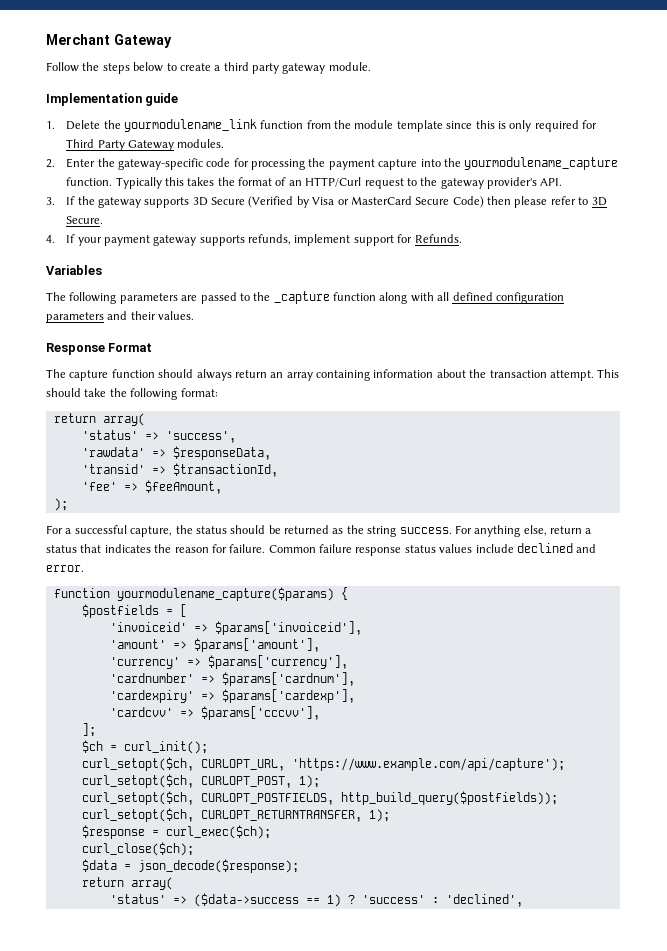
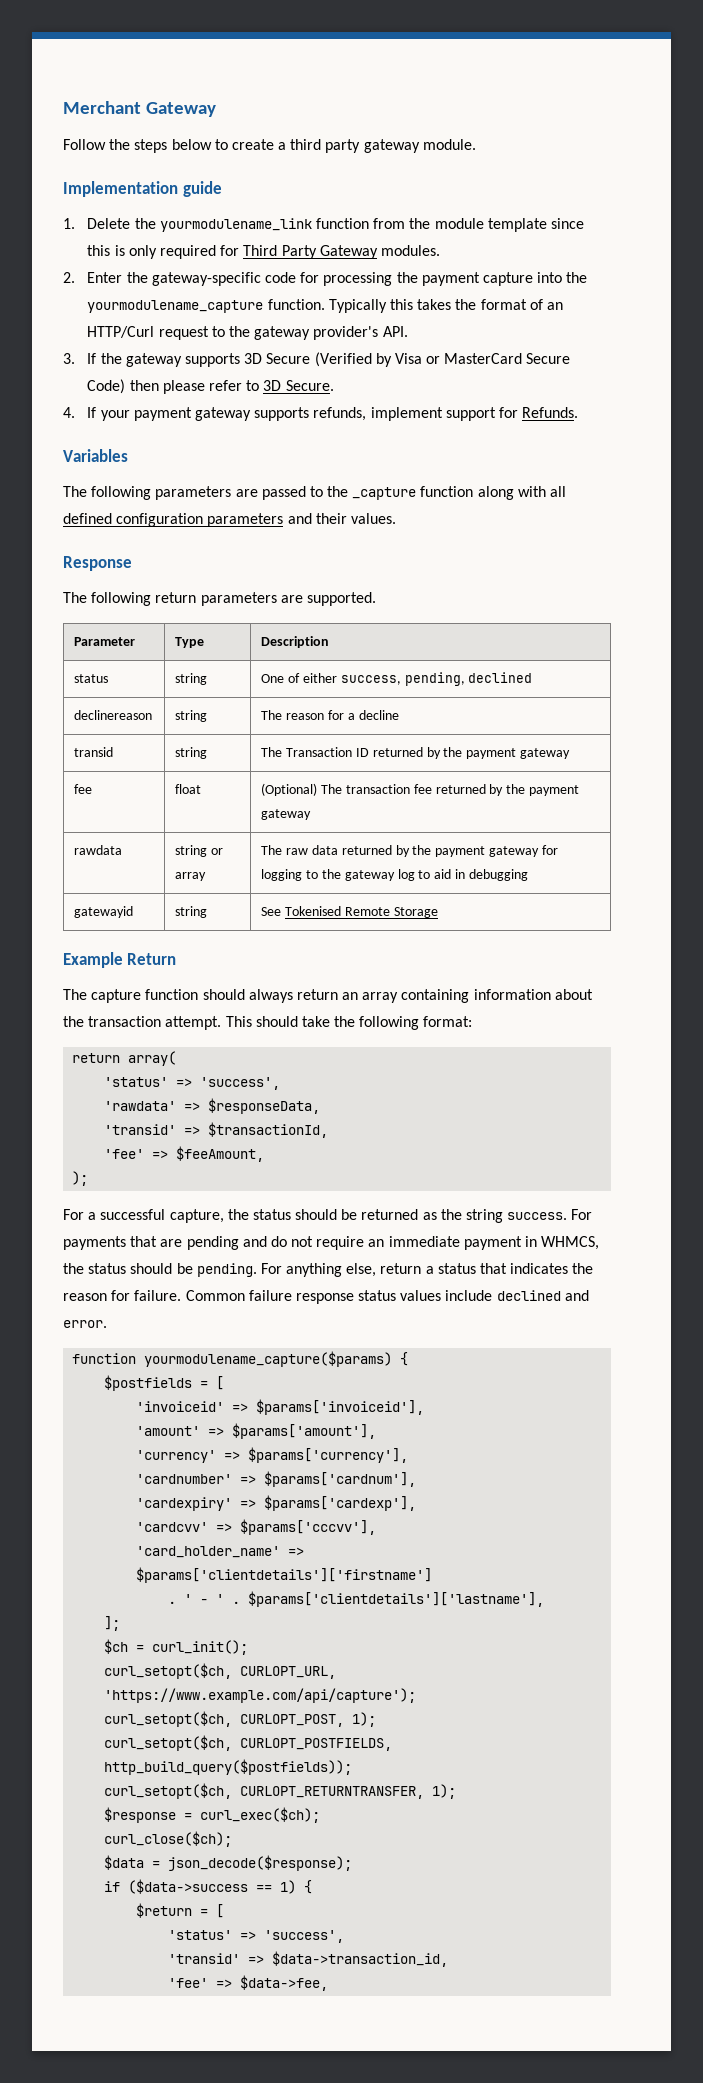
[108,343,153,352] Format -> [63,592,376,606] [74,637,136,646] [175,637,205,648] [261,636,330,648] [74,674,109,683] [175,673,208,685] [261,672,533,686] [74,710,153,720] [175,710,208,722] [261,710,399,720] [74,747,114,757] [175,747,208,759] [261,747,570,759] [74,784,93,794] [175,784,202,794] [261,783,579,796] [261,809,312,820] [74,845,123,855] [175,845,224,857] [175,872,207,881] [261,845,558,857] [261,869,528,881] [74,906,134,918] [175,906,208,918] [261,906,438,918] [63,952,177,968] // The following return parameters are supported. // Parameter | Type | Description // status | string | One of either success, pending, declined // declinereason | string | The reason for a decline // transid | string | The Transaction ID returned by the payment gateway // fee | float | (Optional) The transaction fee returned by the payment gateway // rawdata | string or array | The raw data returned by the payment gateway for logging to the gateway log to aid in debugging // gatewayid | string | See Tokenised Remote Storage // Example Return
(472, 529) none -> [63,1236,600,1250] [63,1263,282,1277] payments that are pending and do not require an immediate payment in WHMCS, the status should be pending. For
(320, 713) none -> [136,1546,305,1558] [136,1567,433,1583] [168,1591,545,1607] // 'card_holder_name' => $params['clientdetails']['firstname'] // . ' - ' . $params['clientdetails']['lastname'],
[81,877,173,890] [109,893,523,907] return array( // 'status' => ($data->success == 1) ? 'success' : 'declined', -> [104,1879,313,1894] [136,1903,225,1918] [168,1930,345,1943] [168,1951,449,1967] [168,1975,329,1991] if ($data->success == 1) { // $return = [ // 'status' => 'success', // 'transid' => $data->transaction_id, // 'fee' => $data->fee,

